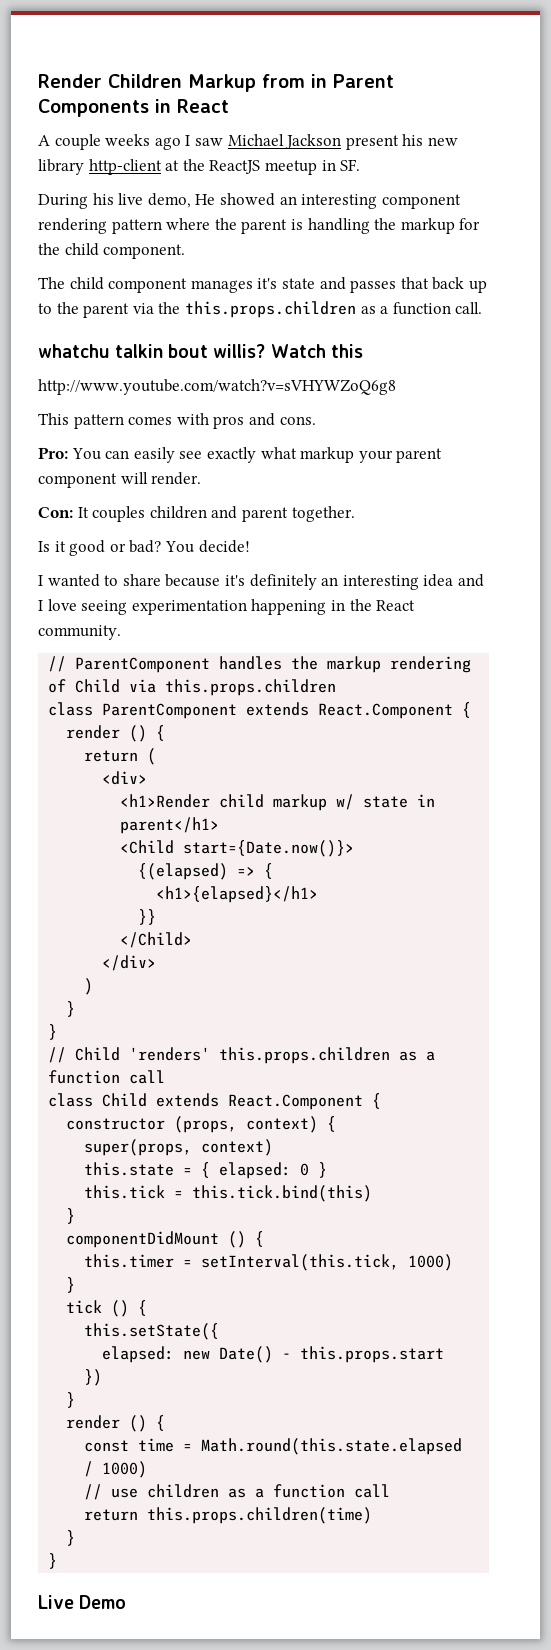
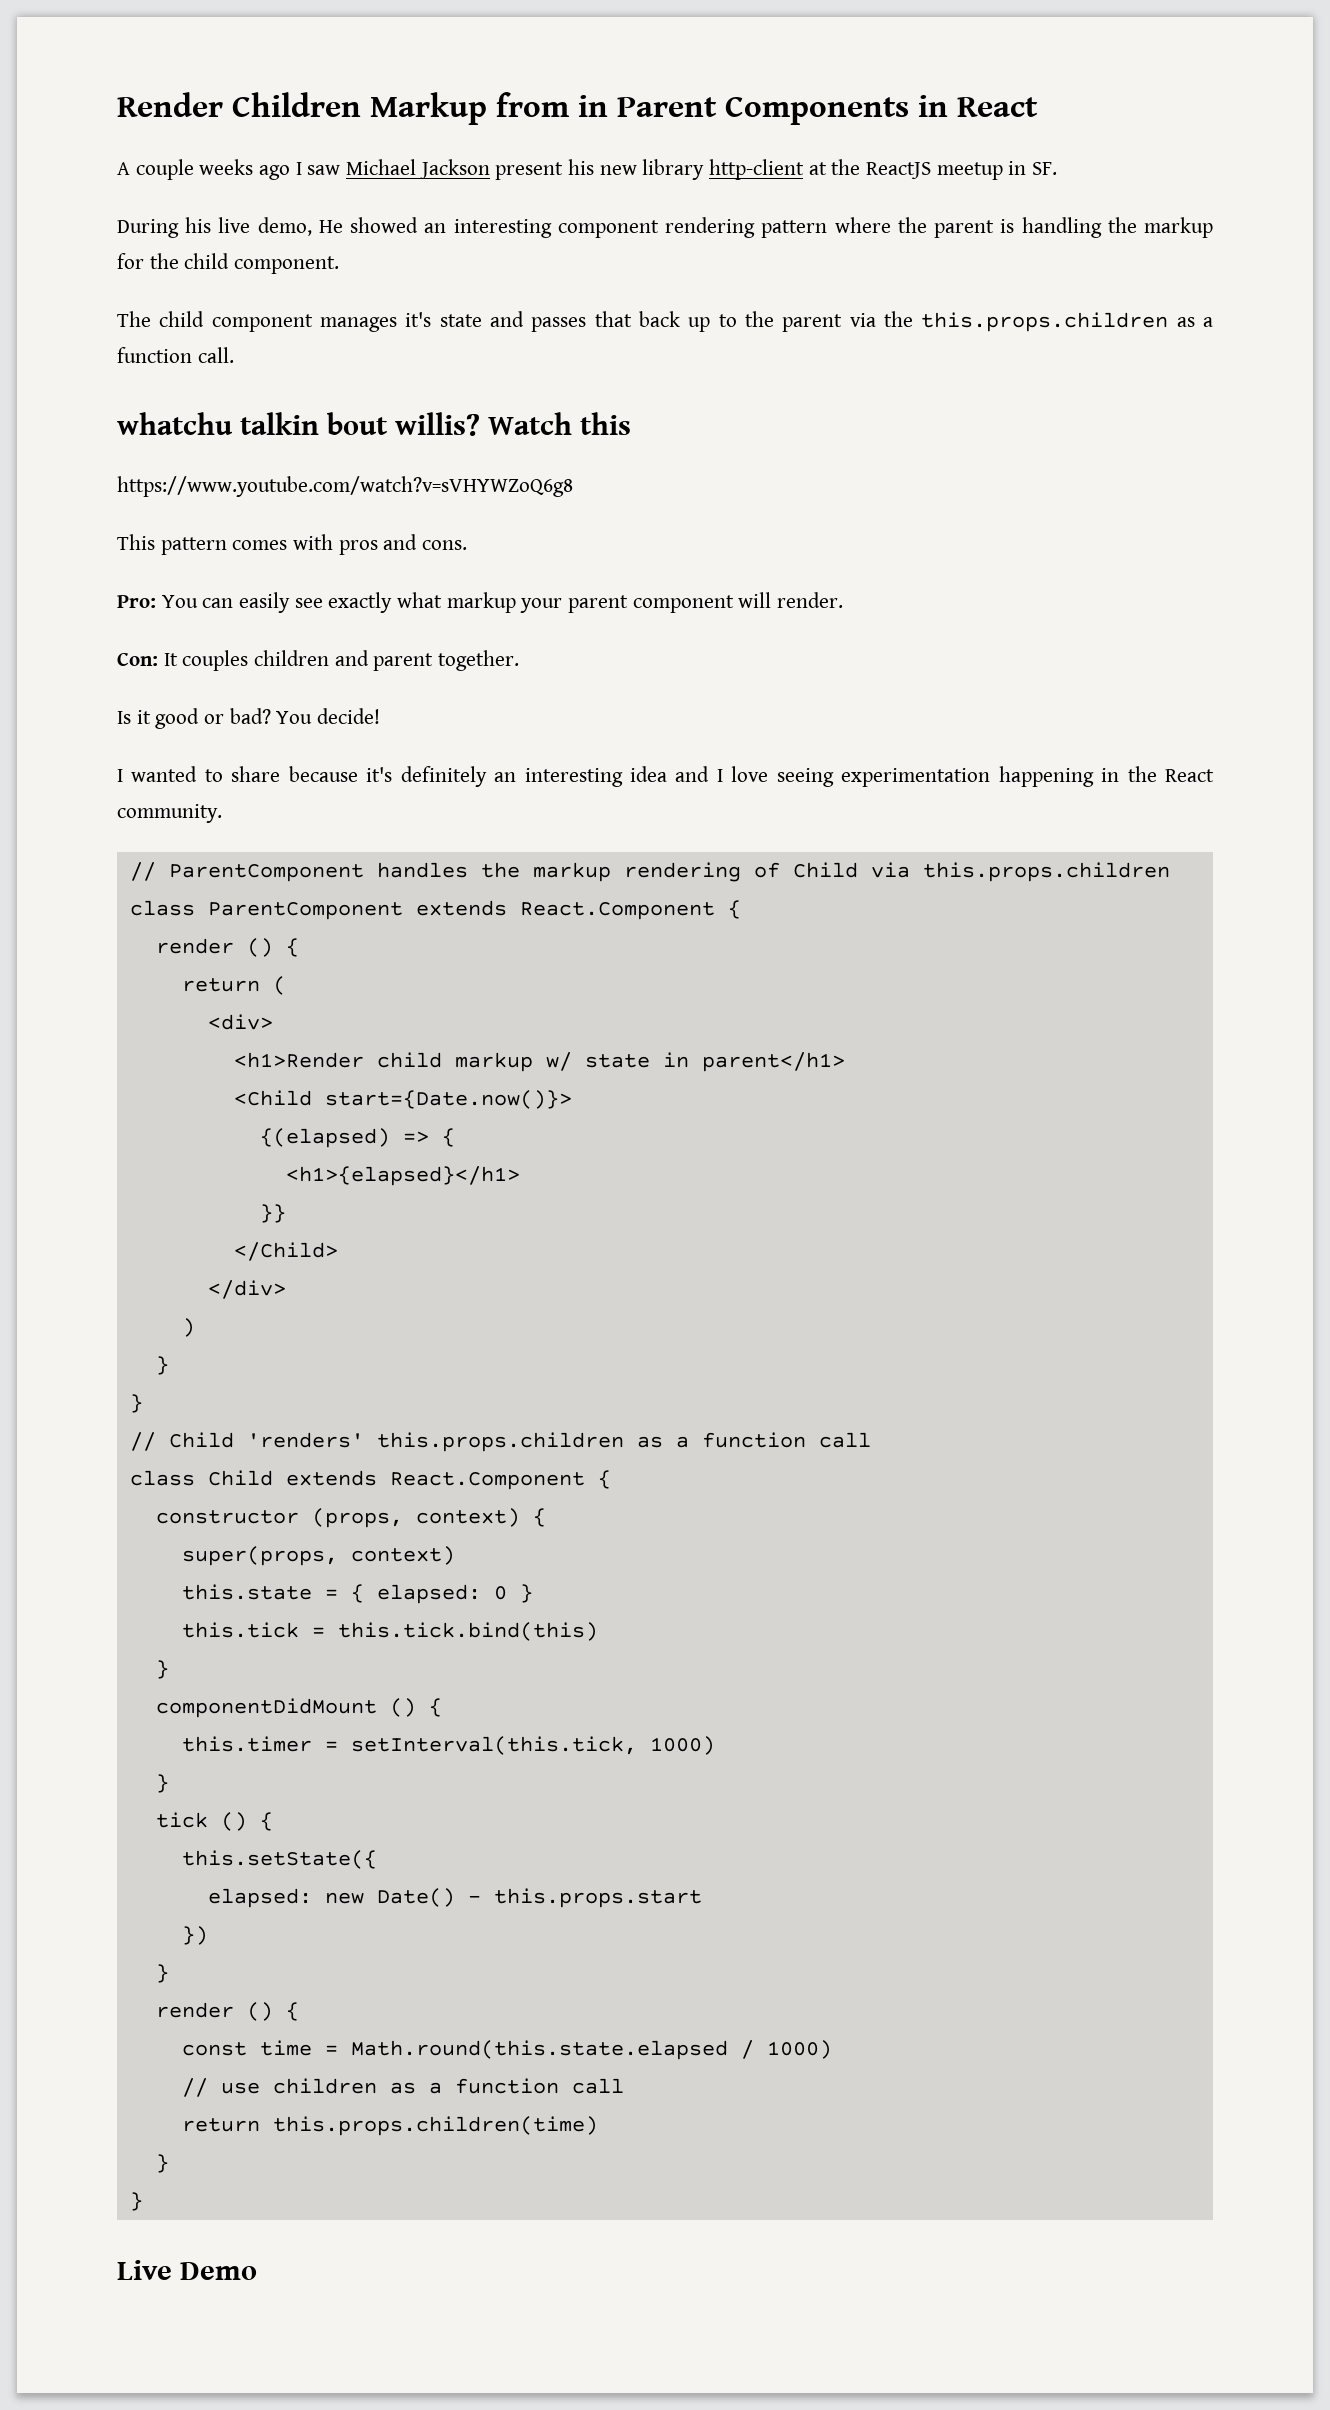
[38,379,396,395] http://www.youtube.com/watch?v=sVHYWZoQ6g8 -> [117,476,573,497] https://www.youtube.com/watch?v=sVHYWZoQ6g8

